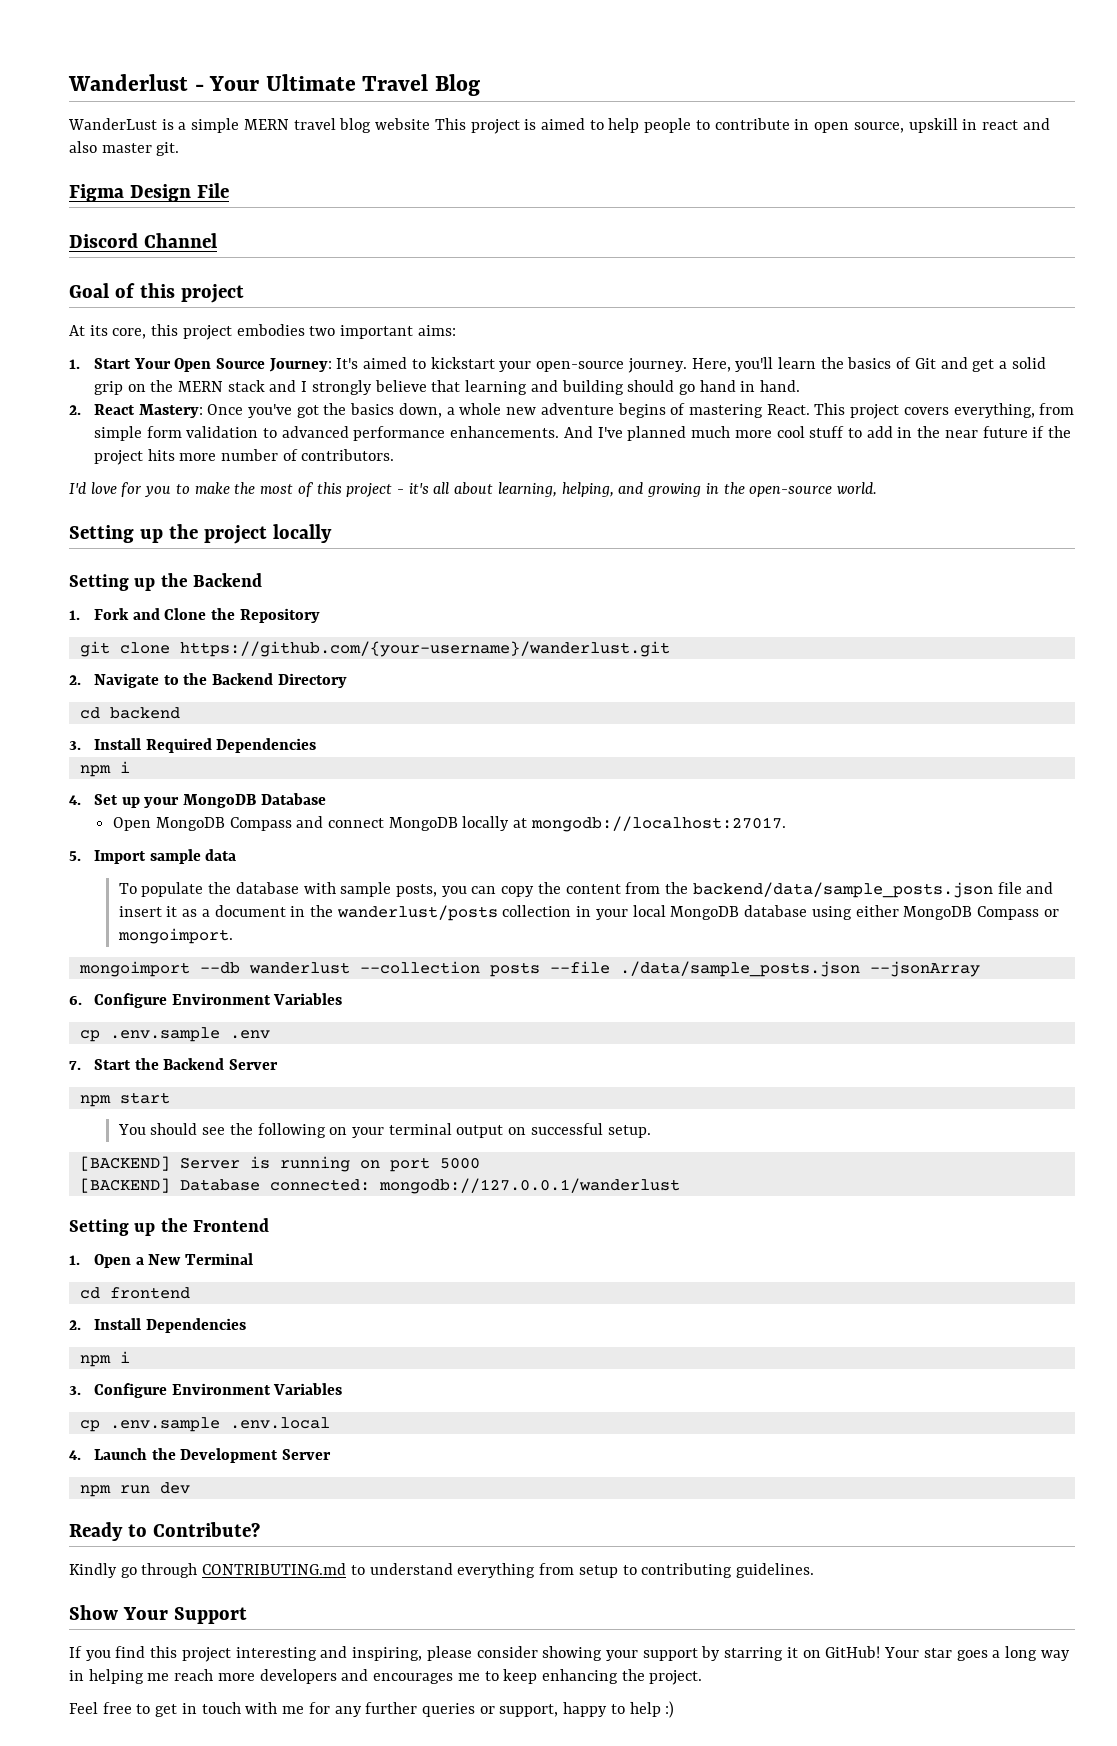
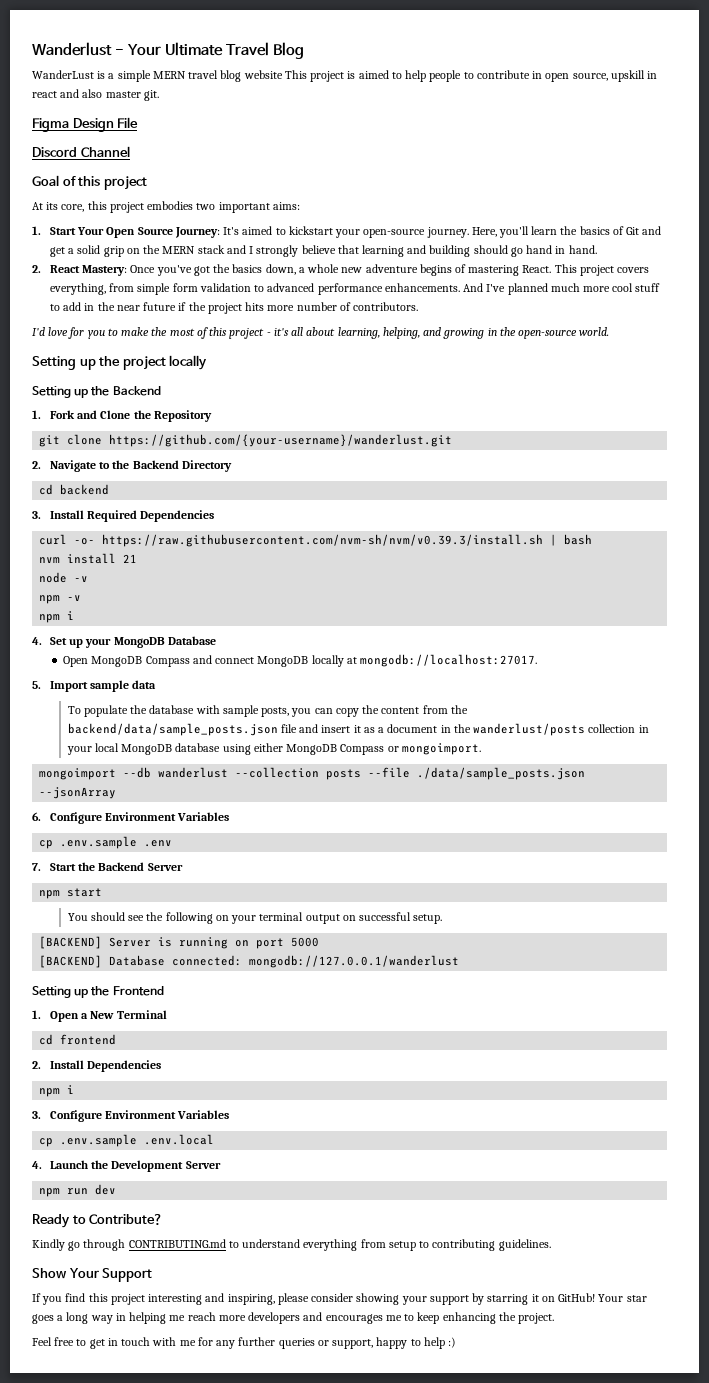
(317, 745) none -> [39,534,593,547] [39,553,138,564] [39,572,89,583] [39,595,82,604] // curl -o- https://raw.githubusercontent.com/nvm-sh/nvm/v0.39.3/install.sh | bash // nvm install 21 // node -v // npm -v

